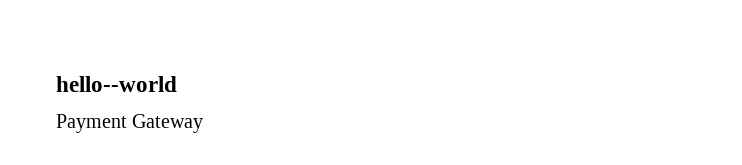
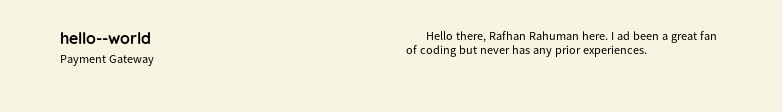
(204, 123) none -> [425,31,717,43] [406,45,647,57] // Hello there, Rafhan Rahuman here. I ad been a great fan of coding but never has any prior experiences.

